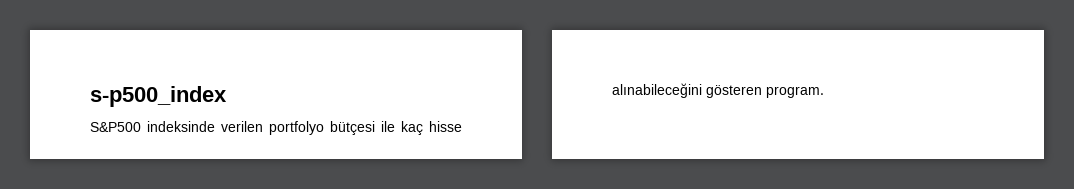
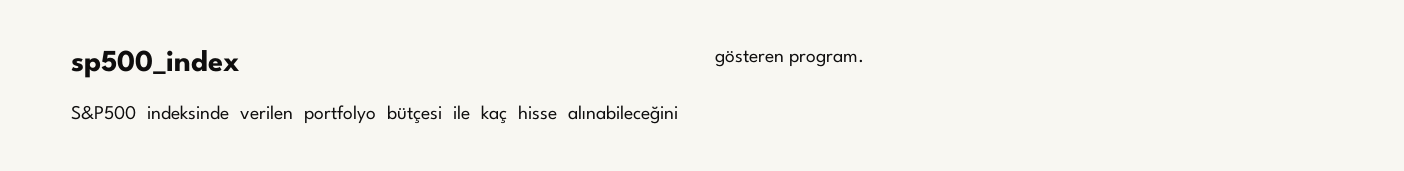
[90,86,227,107] s-p500_index -> [71,50,240,78] sp500_index

